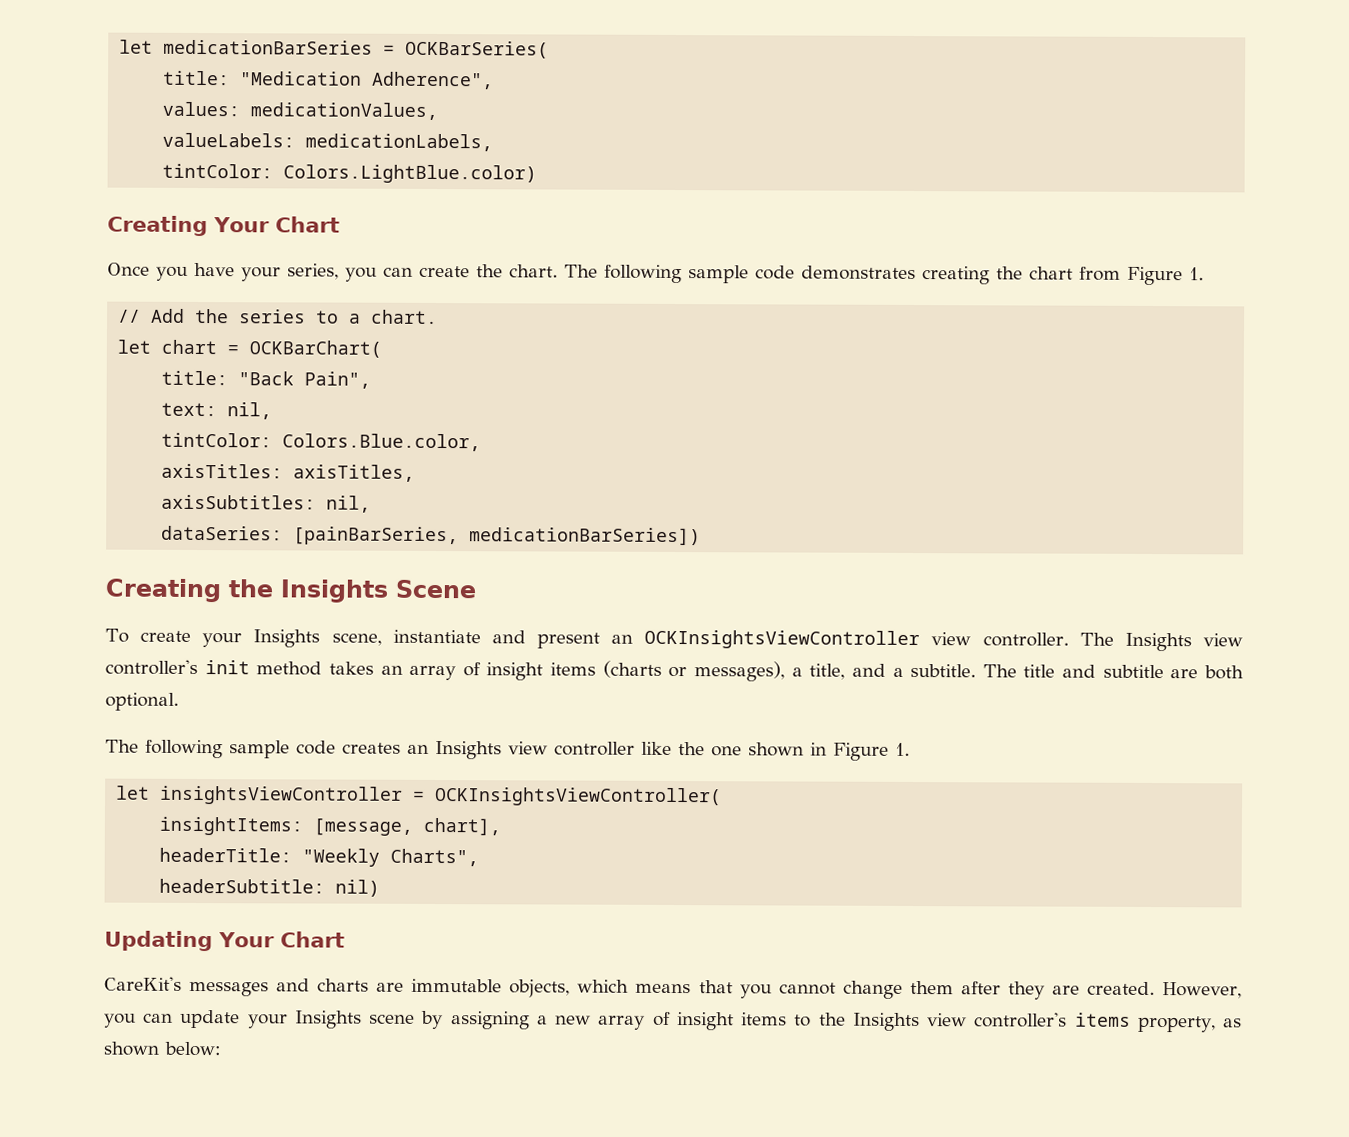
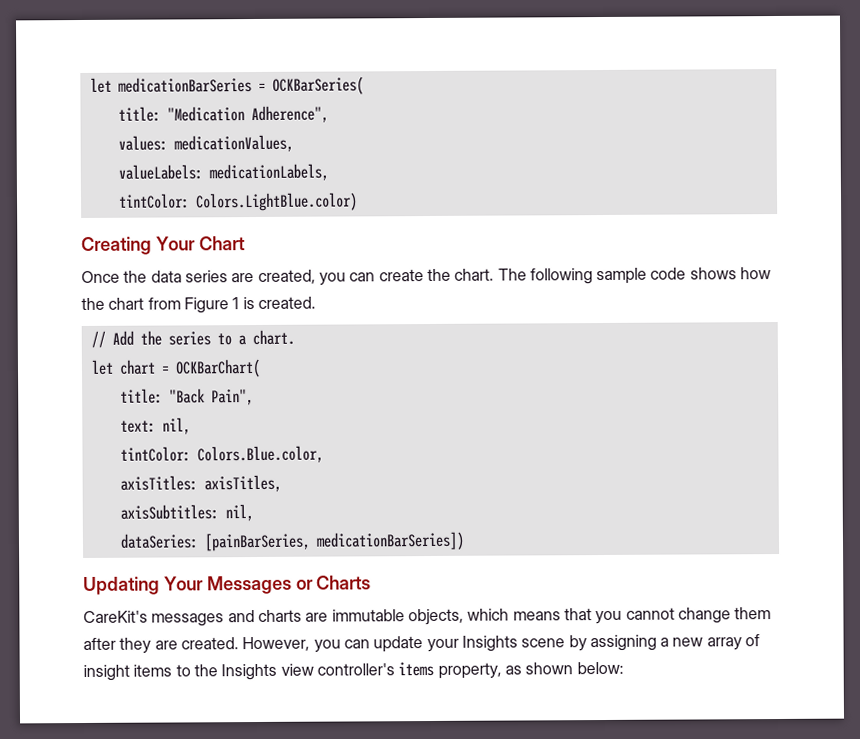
[156,262,339,282] you have your series, -> [123,269,316,284] the data series are created,
[801,265,990,285] demonstrates creating -> [689,267,772,280] shows how
[1189,267,1204,281] 1. -> [232,296,316,310] 1 is created.
[105,578,476,603] [105,628,1243,652] [105,659,1244,682] [105,692,179,711] [105,739,910,761] [116,785,723,807] [159,816,502,836] [159,847,480,867] [159,878,381,897] // Creating the Insights Scene // To create your Insights scene, instantiate and present an OCKInsightsViewController view controller. The Insights view controller's init method takes an array of insight items (charts or messages), a title, and a subtitle. The title and subtitle are both optional. // The following sample code creates an Insights view controller like the one shown in Figure 1. // let insightsViewController = OCKInsightsViewController( // insightItems: [message, chart], // headerTitle: "Weekly Charts", // headerSubtitle: nil) -> (465, 541) none
[279,931,345,948] Chart -> [206,575,372,595] Messages or Charts

